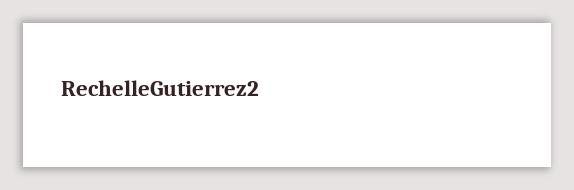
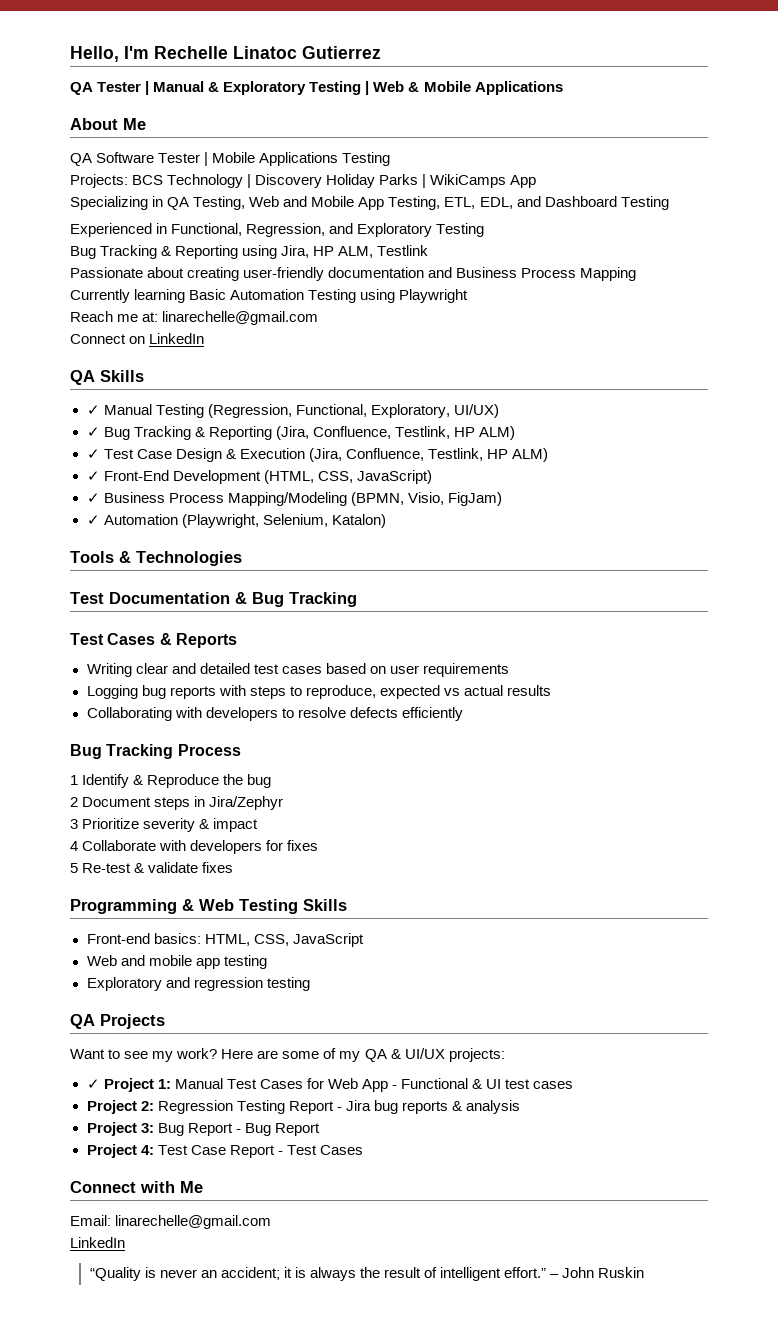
[61,80,259,96] RechelleGutierrez2 -> [70,46,381,62] [70,81,563,95] [70,118,146,130] [70,152,391,166] [70,174,537,188] [70,196,669,210] [70,223,485,237] [70,245,429,259] [70,267,637,281] [70,289,469,303] [70,311,319,325] [70,333,205,344] [70,370,144,385] [86,404,499,418] [86,426,515,440] [86,448,548,462] [86,470,432,484] [86,492,502,506] [86,514,386,528] [70,551,242,566] [70,592,357,607] [70,633,237,648] [86,663,509,677] [86,685,552,699] [86,707,463,721] [70,744,241,759] [70,774,272,788] [70,796,284,810] [70,818,259,832] [70,840,319,854] [70,862,234,873] [70,899,347,914] [86,933,364,947] [86,955,267,969] [86,977,310,991] [70,1014,165,1029] [70,1048,505,1062] [86,1078,574,1092] [86,1100,521,1114] [86,1122,320,1136] [86,1144,363,1158] [70,1181,203,1193] [70,1215,272,1229] [70,1237,125,1248] [89,1267,645,1281] Hello, I'm Rechelle Linatoc Gutierrez // QA Tester | Manual & Exploratory Testing | Web & Mobile Applications // About Me // QA Software Tester | Mobile Applications Testing // Projects: BCS Technology | Discovery Holiday Parks | WikiCamps App // Specializing in QA Testing, Web and Mobile App Testing, ETL, EDL, and Dashboard Testing // Experienced in Functional, Regression, and Exploratory Testing // Bug Tracking & Reporting using Jira, HP ALM, Testlink // Passionate about creating user-friendly documentation and Business Process Mapping // Currently learning Basic Automation Testing using Playwright // Reach me at: linarechelle@gmail.com // Connect on LinkedIn // QA Skills // ✓ Manual Testing (Regression, Functional, Exploratory, UI/UX) // ✓ Bug Tracking & Reporting (Jira, Confluence, Testlink, HP ALM) // ✓ Test Case Design & Execution (Jira, Confluence, Testlink, HP ALM) // ✓ Front-End Development (HTML, CSS, JavaScript) // ✓ Business Process Mapping/Modeling (BPMN, Visio, FigJam) // ✓ Automation (Playwright, Selenium, Katalon) // Tools & Technologies // Test Documentation & Bug Tracking // Test Cases & Reports // Writing clear and detailed test cases based on user requirements // Logging bug reports with steps to reproduce, expected vs actual results // Collaborating with developers to resolve defects efficiently // Bug Tracking Process // 1 Identify & Reproduce the bug // 2 Document steps in Jira/Zephyr // 3 Prioritize severity & impact // 4 Collaborate with developers for fixes // 5 Re-test & validate fixes // Programming & Web Testing Skills // Front-end basics: HTML, CSS, JavaScript // Web and mobile app testing // Exploratory and regression testing // QA Projects // Want to see my work? Here are some of my QA & UI/UX projects: // ✓ Project 1: Manual Test Cases for Web App - Functional & UI test cases // Project 2: Regression Testing Report - Jira bug reports & analysis // Project 3: Bug Report - Bug Report // Project 4: Test Case Report - Test Cases // Connect with Me // Email: linarechelle@gmail.com // LinkedIn // “Quality is never an accident; it is always the result of intelligent effort.” – John Ruskin

